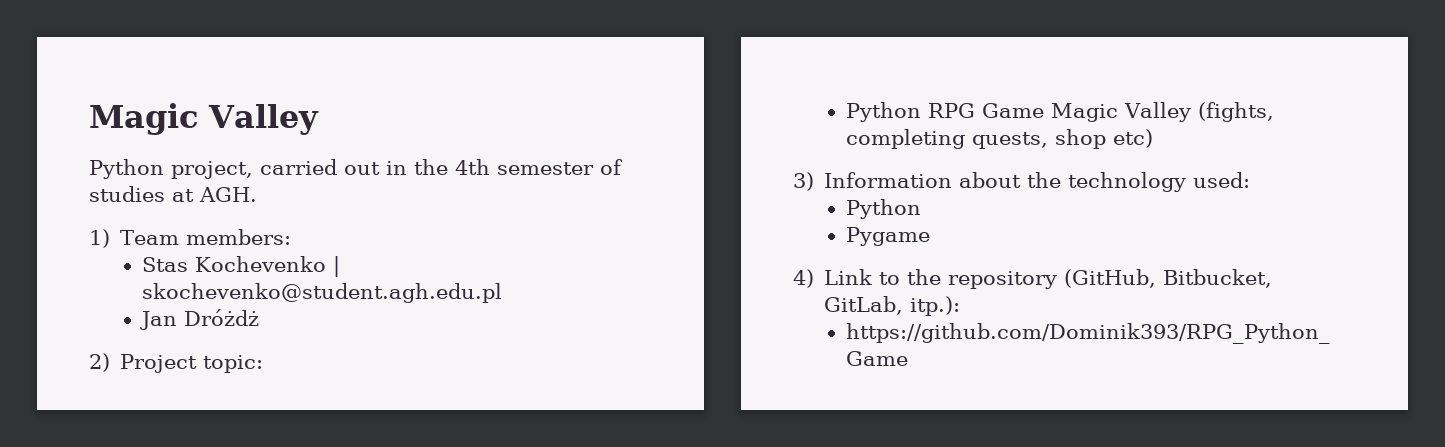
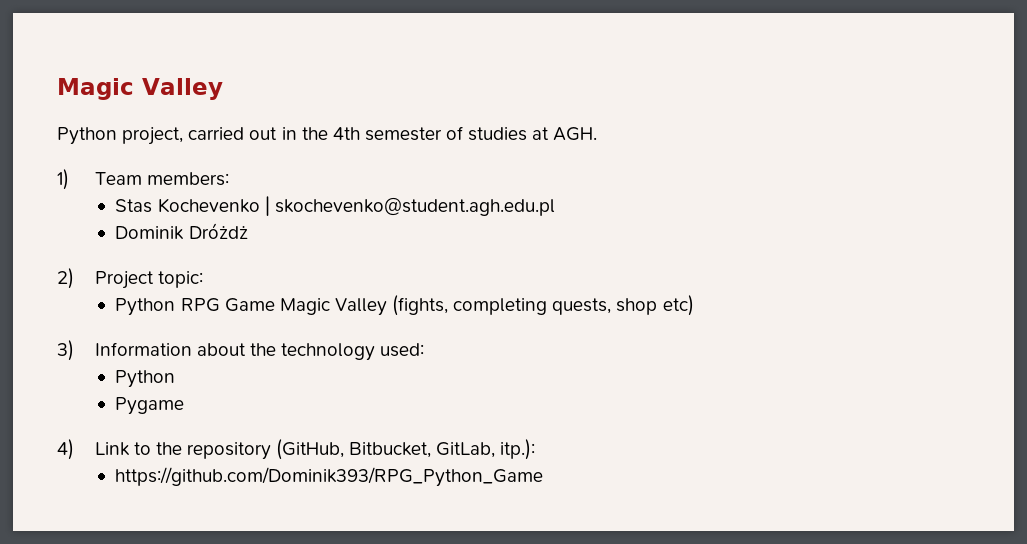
[140,311,178,330] Jan -> [115,226,185,240] Dominik

